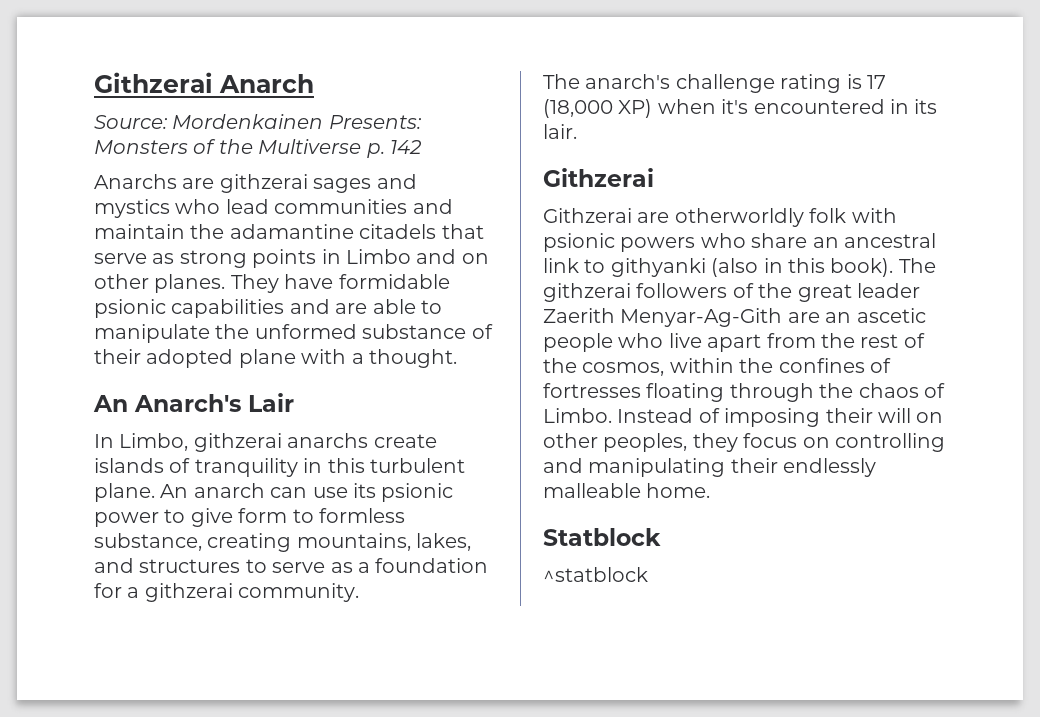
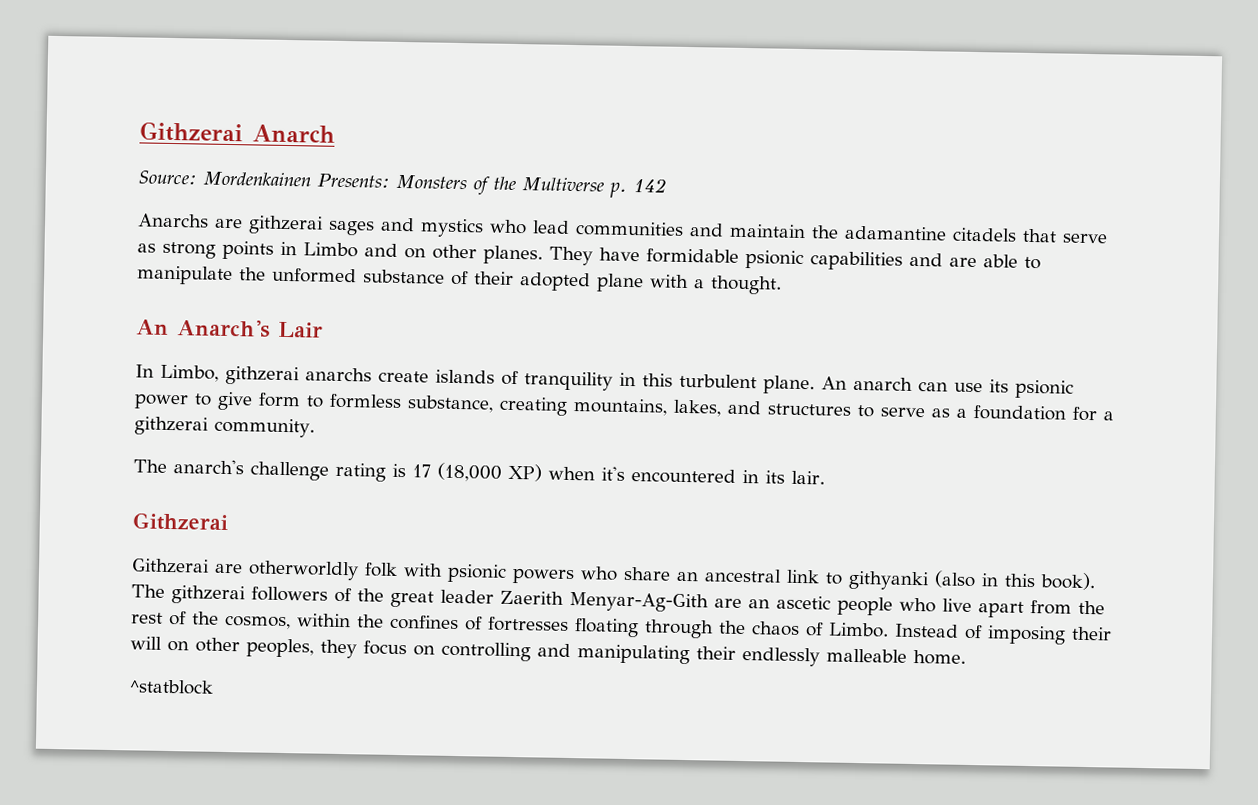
[543,528,661,546] // Statblock -> (966, 657) none

